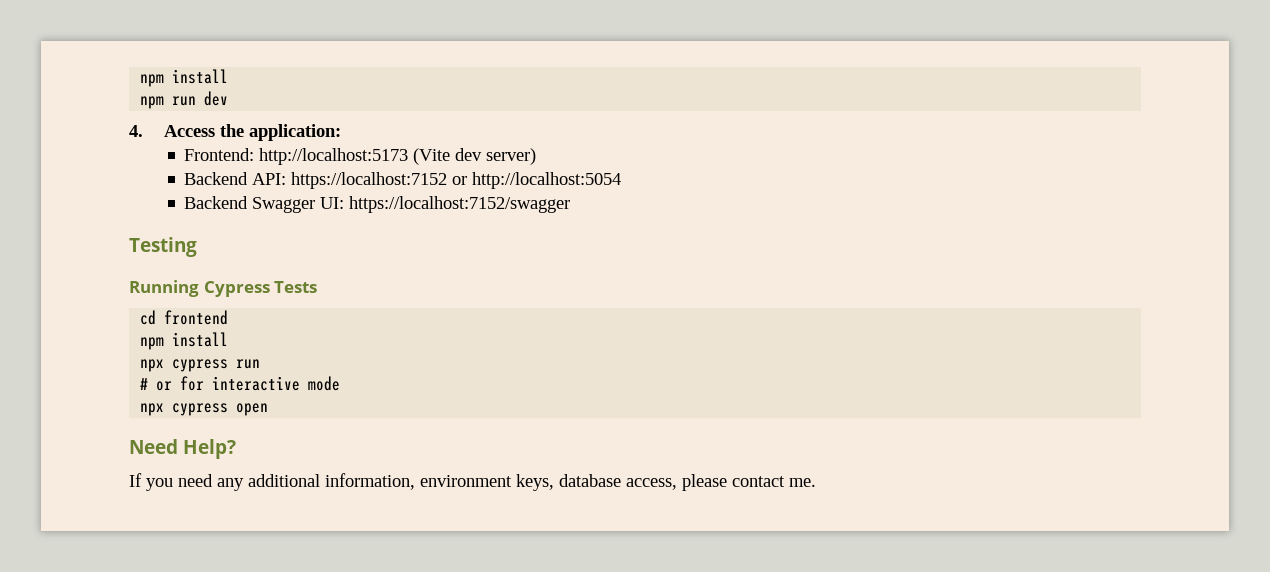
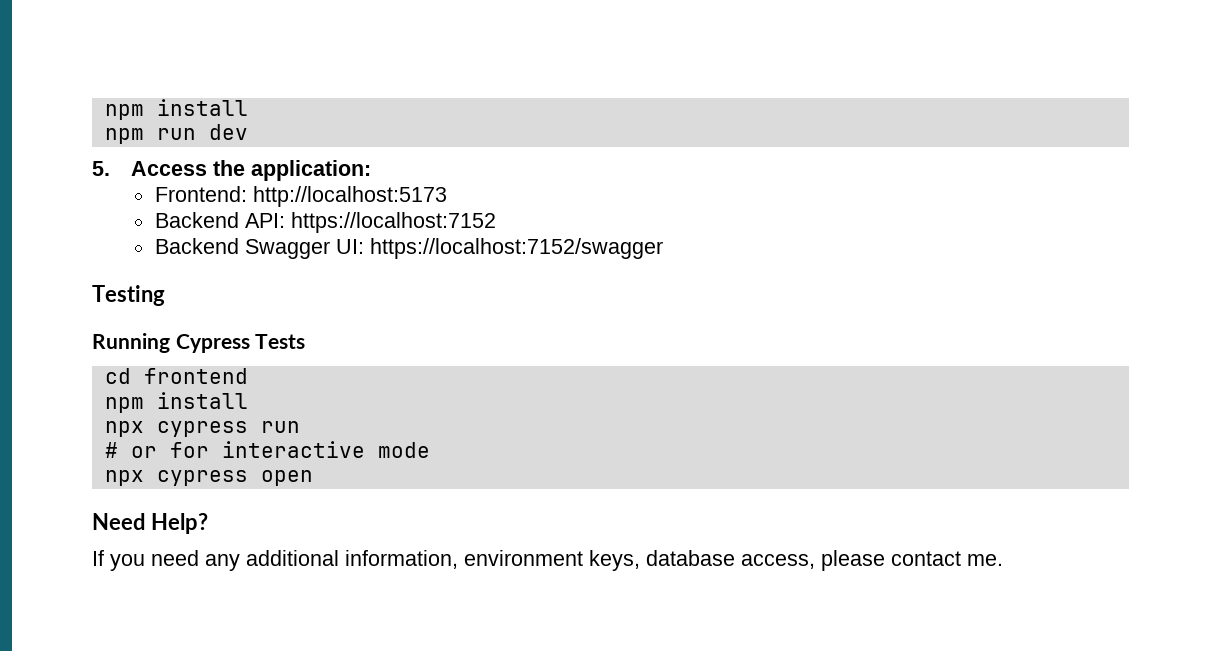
[129,125,143,137] 4. -> [92,161,110,176] 5.
[413,148,537,165] (Vite dev server) -> (447, 196) none
[452,172,622,189] or http://localhost:5054 -> (496, 222) none

